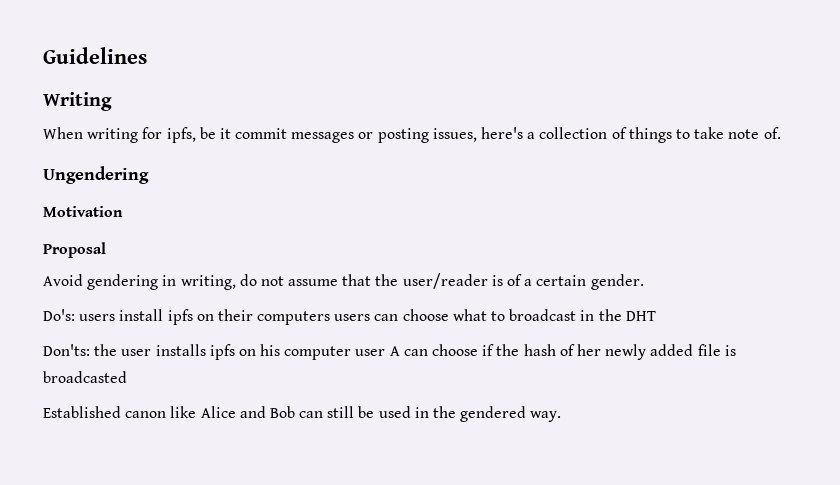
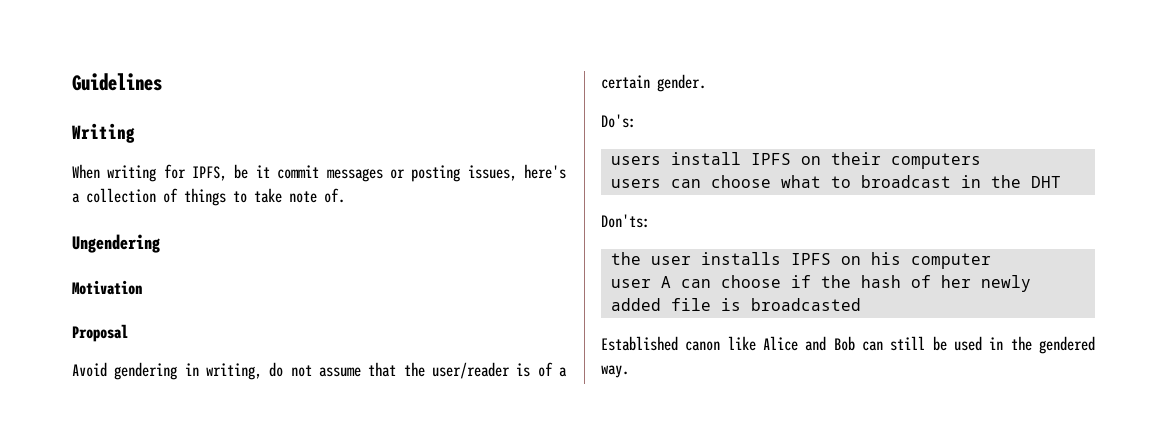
[166,127,196,143] ipfs, -> [192,166,228,181] IPFS,
(75, 315) none -> (636, 121) //
[167,309,193,325] ipfs -> [750,153,791,165] IPFS
(331, 318) none -> (981, 161) //
(90, 350) none -> (650, 221) //
[209,344,235,360] ipfs -> [790,253,831,265] IPFS
(352, 353) none -> (991, 261) //

